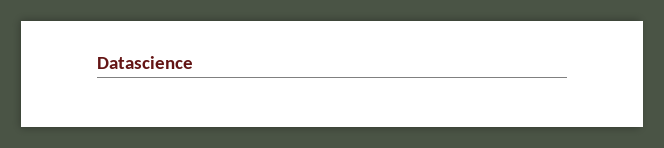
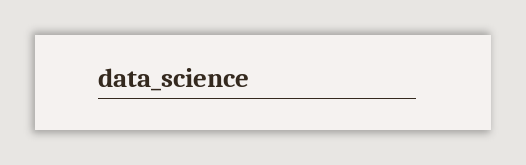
[97,56,193,69] Datascience -> [98,68,249,91] data_science

